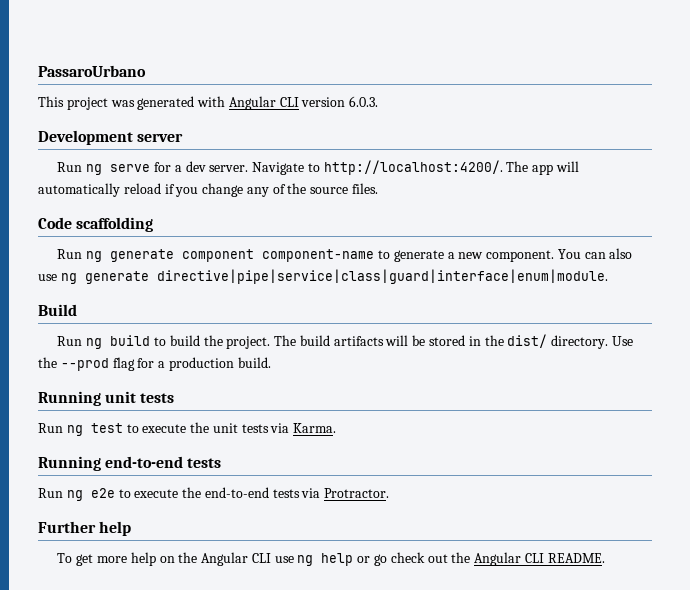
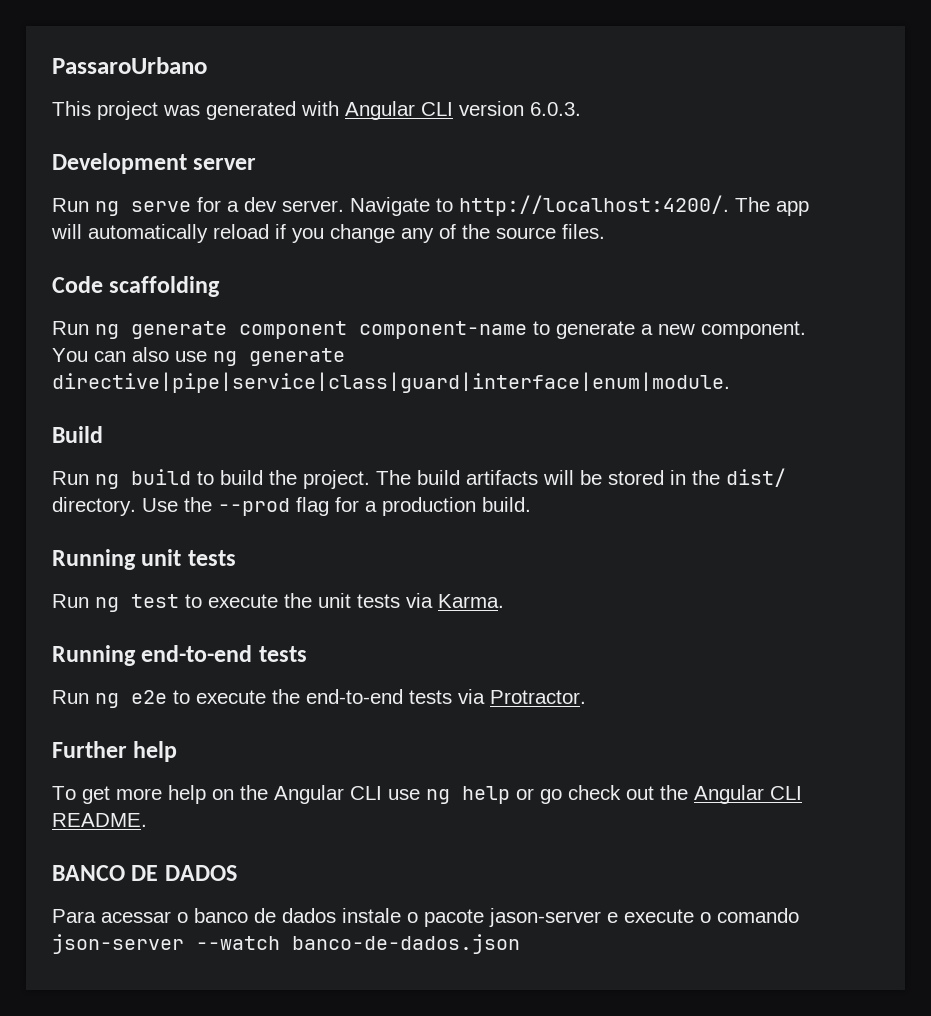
(605, 558) none -> [52,865,237,881] [52,908,799,927] [52,934,520,954] // BANCO DE DADOS // Para acessar o banco de dados instale o pacote jason-server e execute o comando json-server --watch banco-de-dados.json

